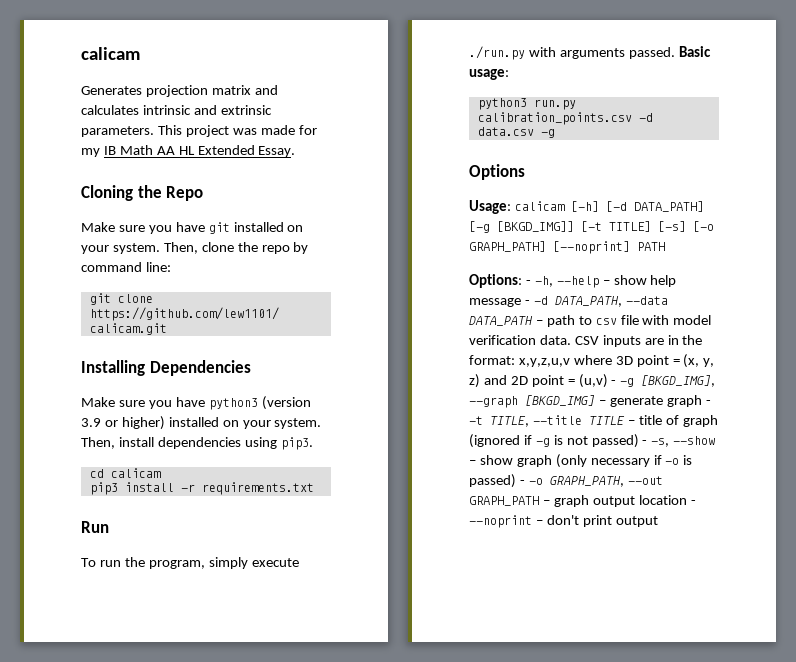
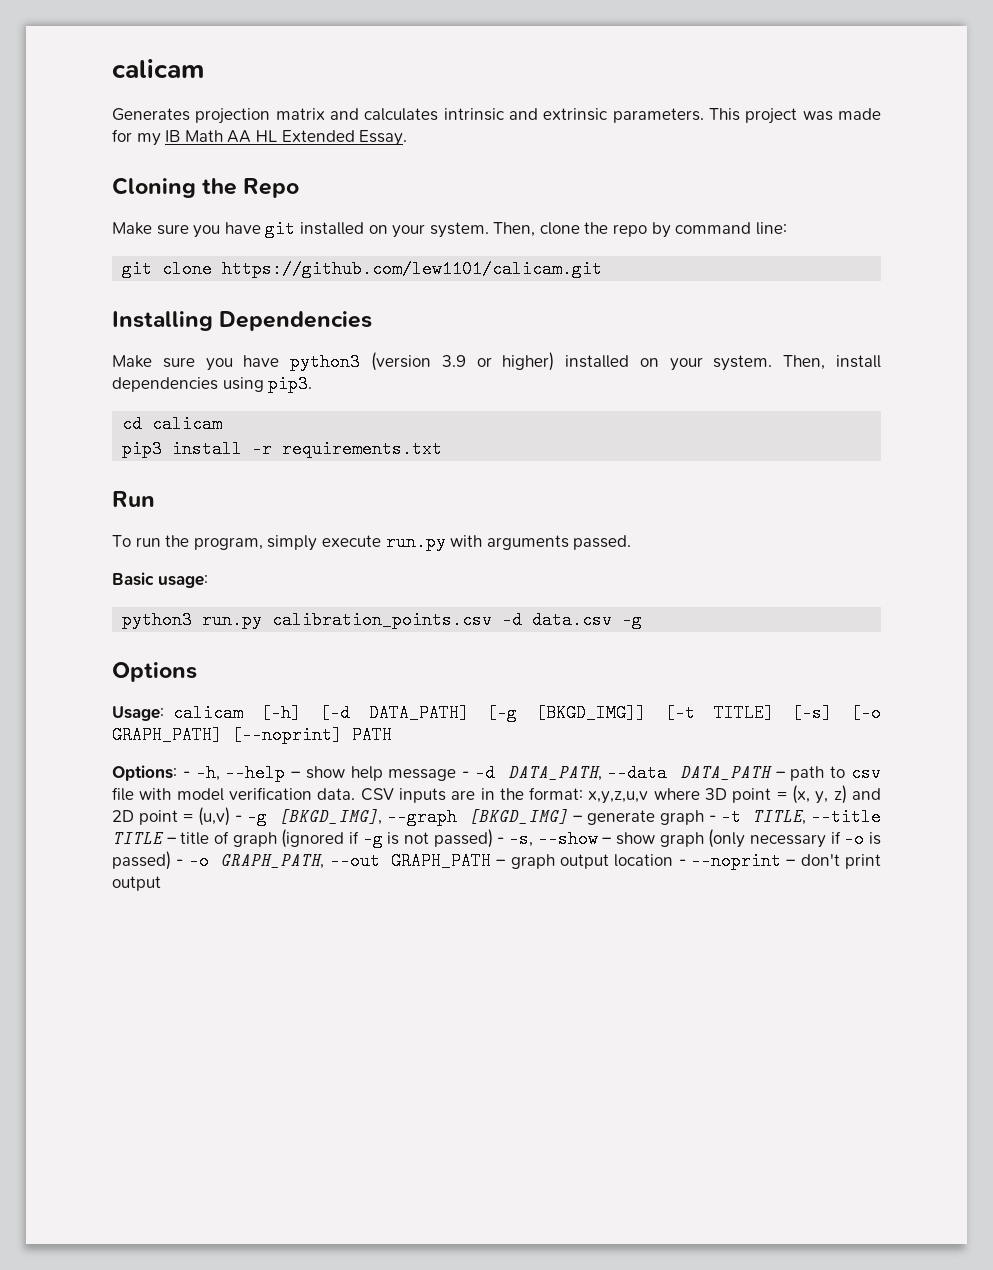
[469,46,525,60] ./run.py -> [385,533,446,551] run.py
(675, 53) none -> (632, 542) //

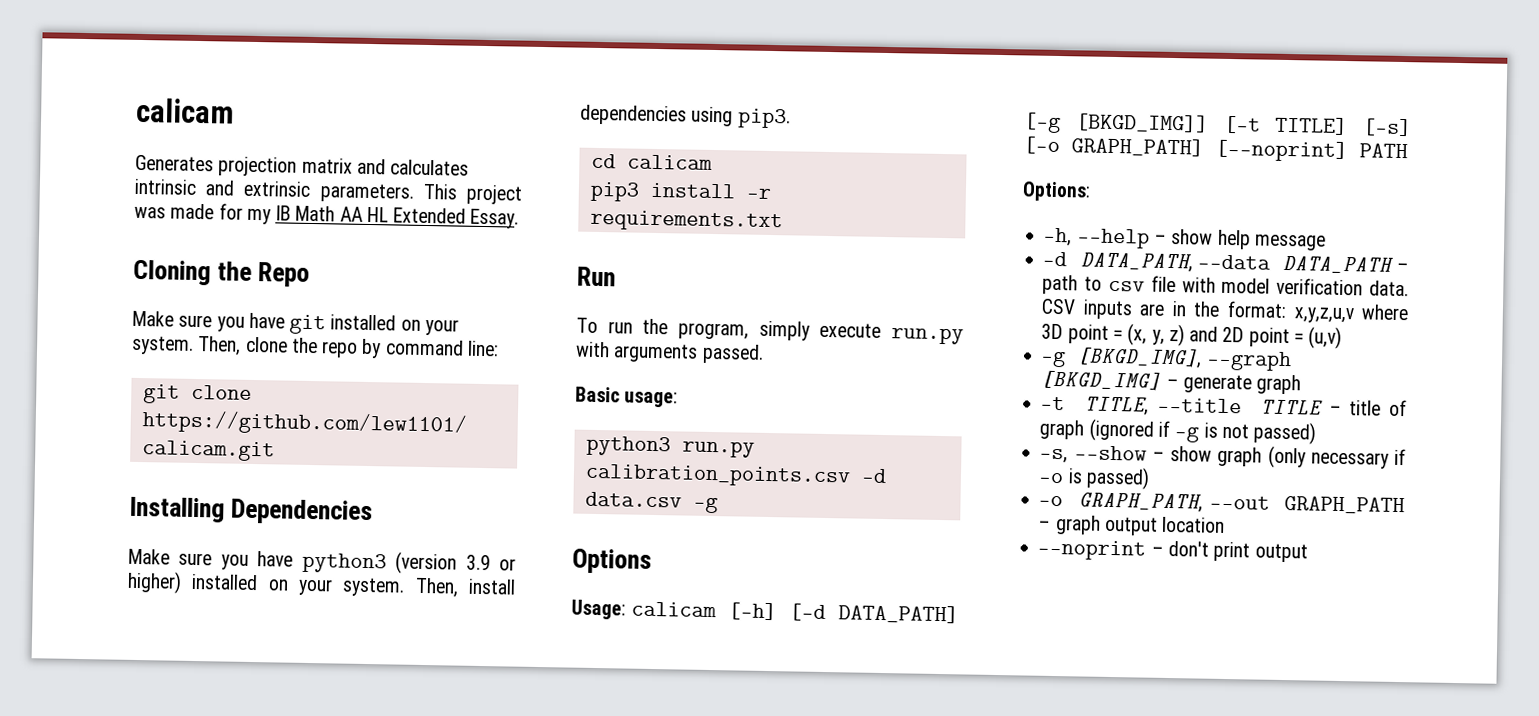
[182,771,190,778] - -> (1091, 191) //
[462,771,470,778] - -> (1326, 242) //
[235,815,243,822] - -> (1343, 337) //
[709,815,717,822] - -> (1302, 384) //
[497,837,505,844] - -> (1317, 433) //
[176,859,184,866] - -> (1150, 478) //
[678,859,686,866] - -> (1226, 524) //

